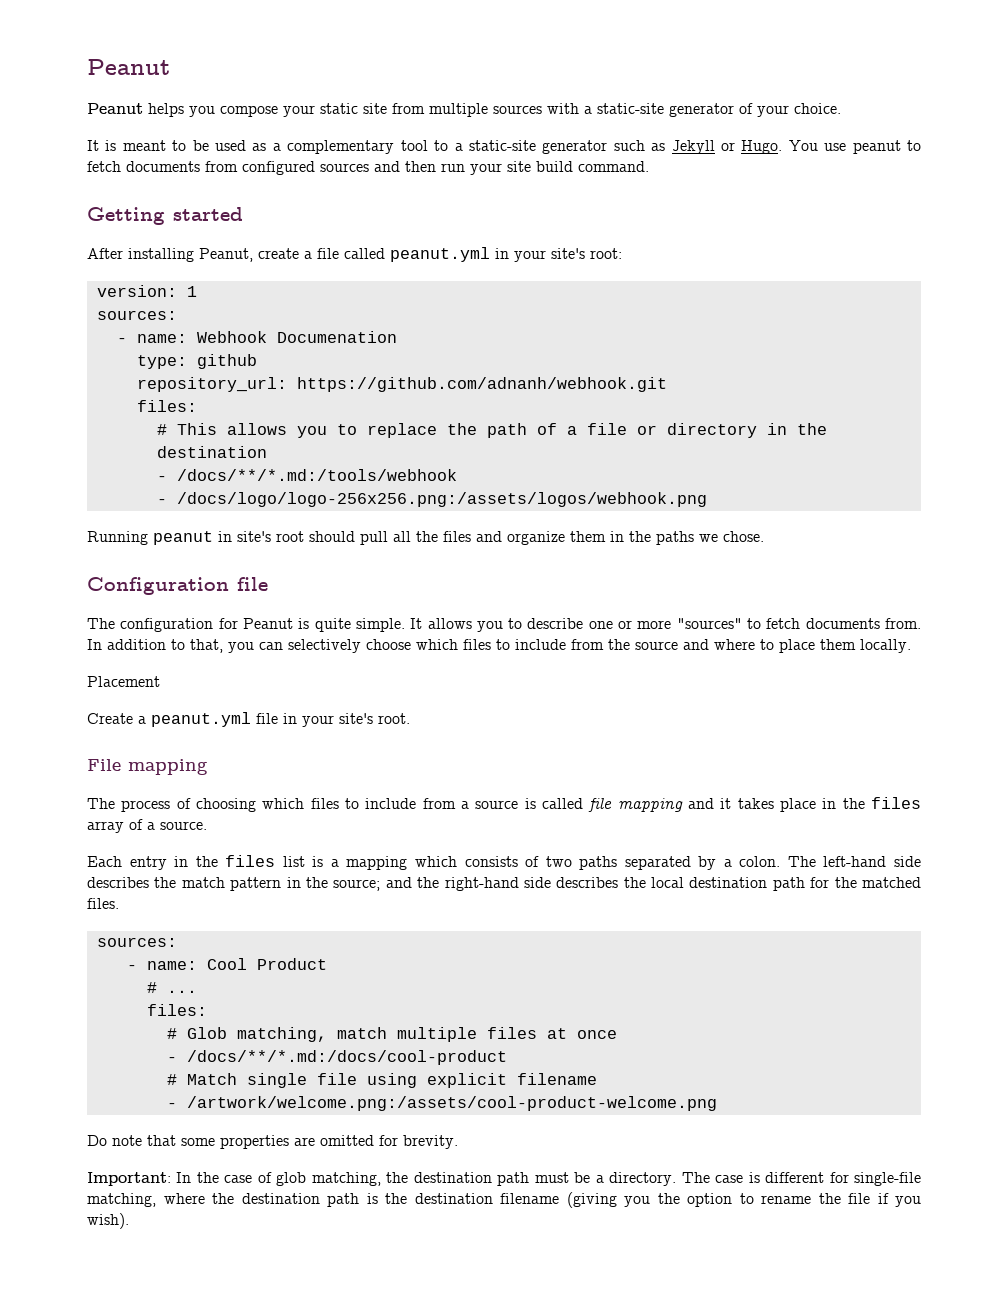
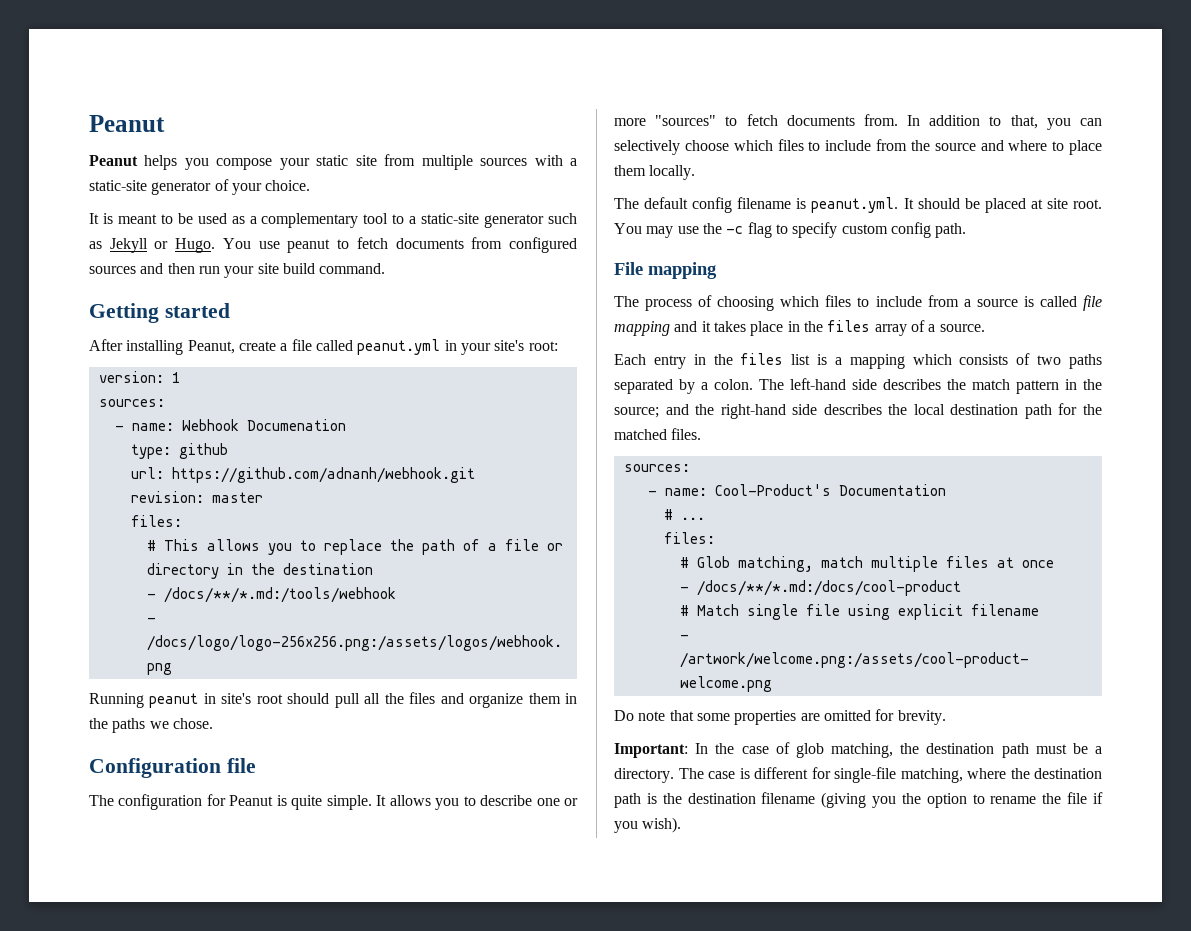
[136,377,287,392] repository_url: -> [130,467,164,479] url:
(667, 384) none -> [130,491,263,503] // revision: master
[87,676,160,687] [87,712,410,727] Placement // Create a peanut.yml file in your site's root. -> [614,197,1102,213] [614,222,967,238] The default config filename is peanut.yml. It should be placed at site root. You may use the -c flag to specify custom config path.
[206,958,327,970] Cool Product -> [714,484,946,496] Cool-Product's Documentation

